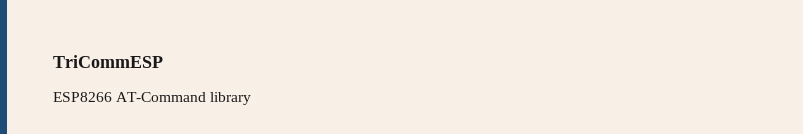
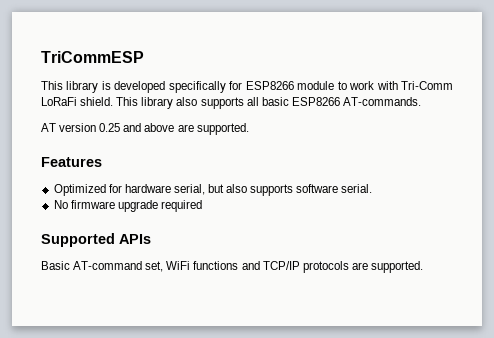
[53,92,252,105] ESP8266 AT-Command library -> [41,81,453,93] [41,97,421,109] [41,123,249,135] [41,157,102,167] [53,184,373,196] [53,200,202,212] [41,233,151,247] [41,261,423,273] This library is developed specifically for ESP8266 module to work with Tri-Comm LoRaFi shield. This library also supports all basic ESP8266 AT-commands. // AT version 0.25 and above are supported. // Features // Optimized for hardware serial, but also supports software serial. // No firmware upgrade required // Supported APIs // Basic AT-command set, WiFi functions and TCP/IP protocols are supported.

